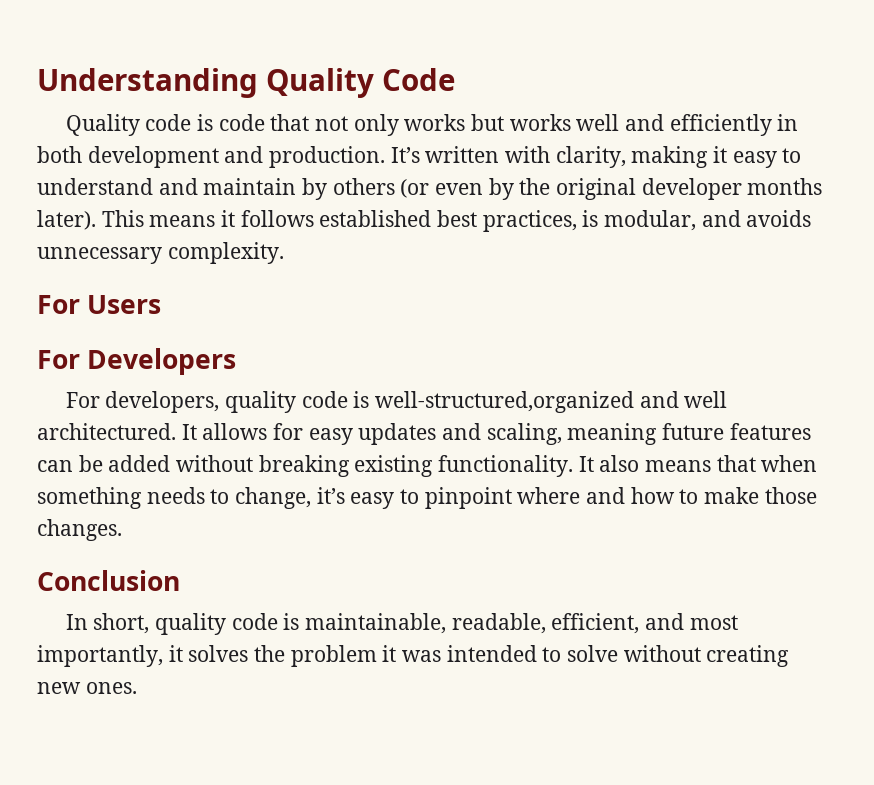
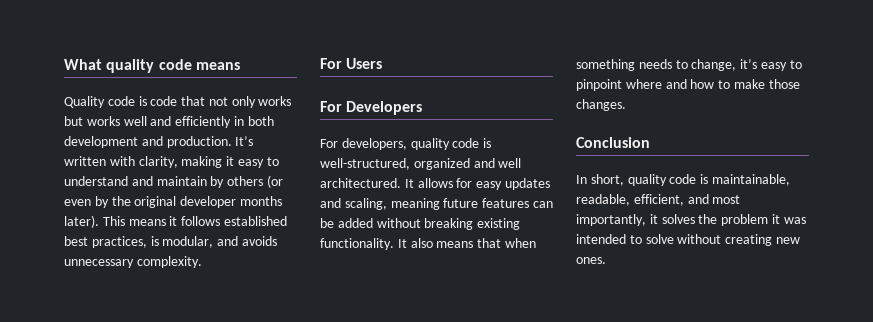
[37,68,455,98] Understanding Quality Code -> [64,59,240,73] What quality code means
[375,391,635,413] well-structured,organized -> [320,158,470,170] well-structured, organized

